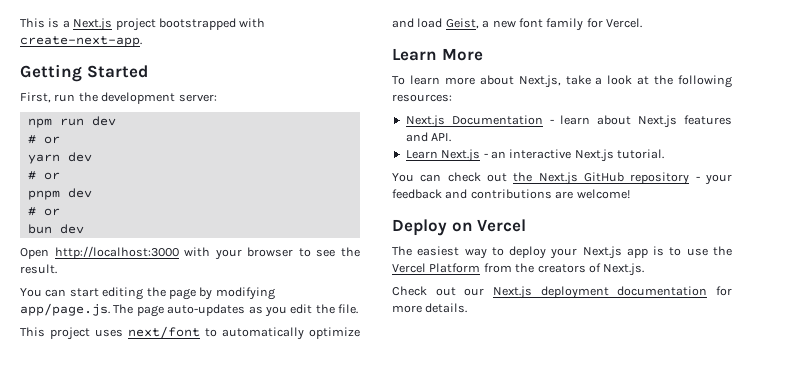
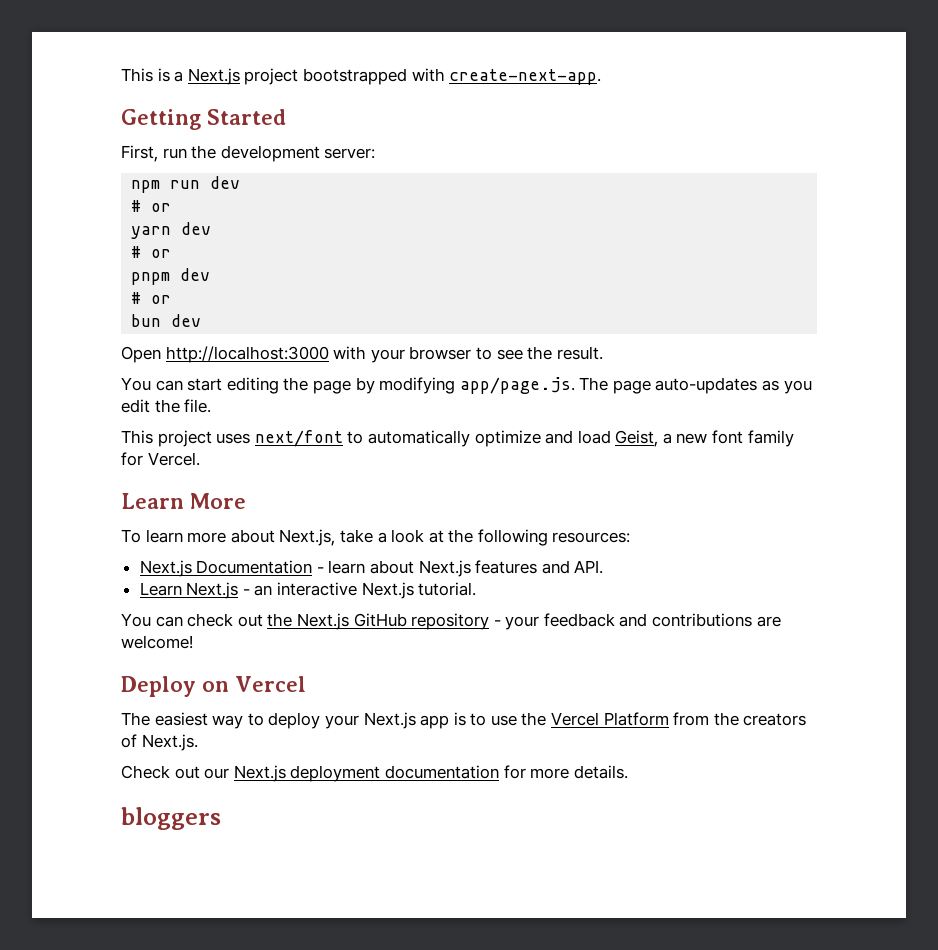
(468, 308) none -> [121,807,221,830] // bloggers

